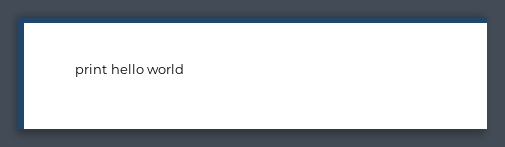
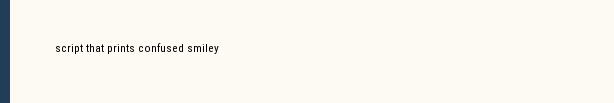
[75,64,185,77] print hello world -> [55,43,220,54] script that prints confused smiley

